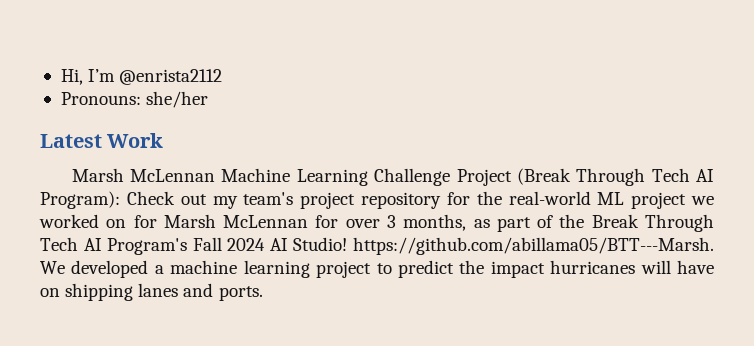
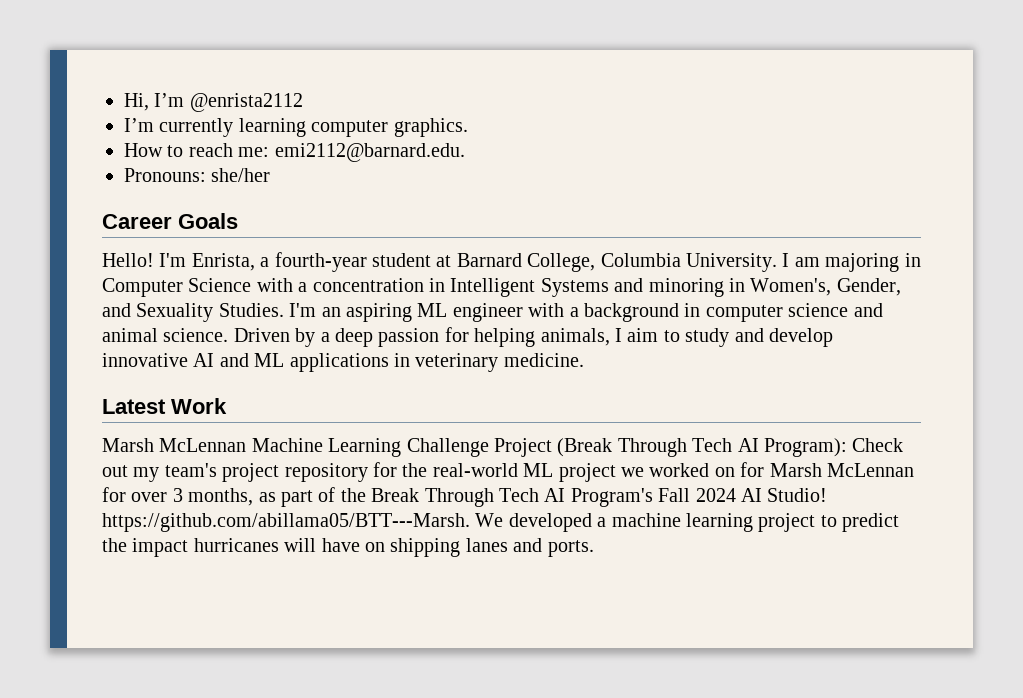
[60,91,209,108] Pronouns: she/her -> [124,118,468,137] [124,143,465,162] [124,168,271,182] [102,213,238,229] [102,252,921,272] [102,278,901,297] [102,303,883,322] [102,327,833,347] [102,353,584,372] I’m currently learning computer graphics. // How to reach me: emi2112@barnard.edu. // Pronouns: she/her // Career Goals // Hello! I'm Enrista, a fourth-year student at Barnard College, Columbia University. I am majoring in Computer Science with a concentration in Intelligent Systems and minoring in Women's, Gender, and Sexuality Studies. I'm an aspiring ML engineer with a background in computer science and animal science. Driven by a deep passion for helping animals, I aim to study and develop innovative AI and ML applications in veterinary medicine.

